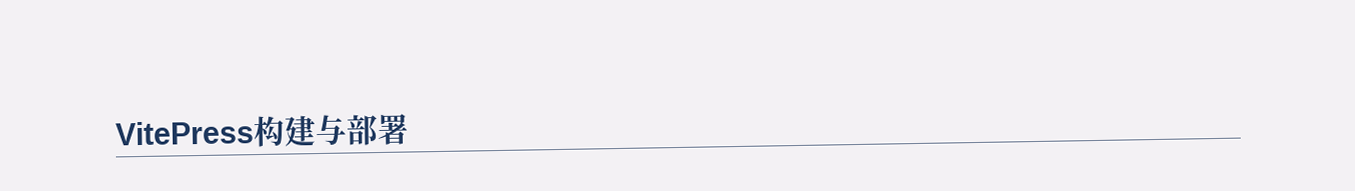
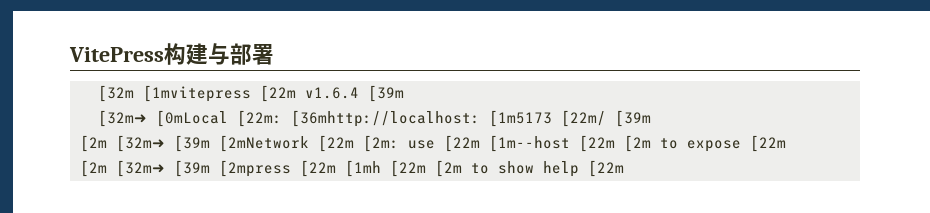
(409, 129) none -> [97,85,404,102] [97,110,651,127] [79,135,786,152] [79,160,624,177] // [32m [1mvitepress [22m v1.6.4 [39m // [32m➜ [0mLocal [22m: [36mhttp://localhost: [1m5173 [22m/ [39m // [2m [32m➜ [39m [2mNetwork [22m [2m: use [22m [1m--host [22m [2m to expose [22m // [2m [32m➜ [39m [2mpress [22m [1mh [22m [2m to show help [22m

